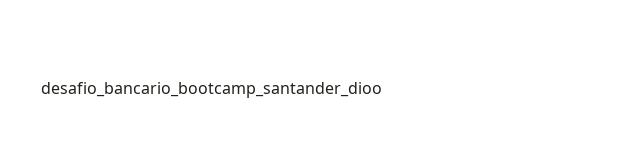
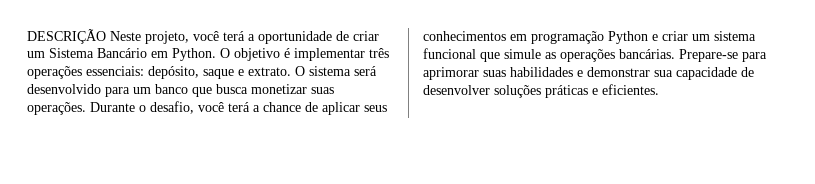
[41,82,382,98] desafio_bancario_bootcamp_santander_dioo -> [27,29,379,44] [27,48,389,61] [27,66,377,79] [27,84,334,97] [27,101,387,115] [423,31,756,44] [423,48,767,62] [423,67,754,80] [423,84,659,98] DESCRIÇÃO Neste projeto, você terá a oportunidade de criar um Sistema Bancário em Python. O objetivo é implementar três operações essenciais: depósito, saque e extrato. O sistema será desenvolvido para um banco que busca monetizar suas operações. Durante o desafio, você terá a chance de aplicar seus conhecimentos em programação Python e criar um sistema funcional que simule as operações bancárias. Prepare-se para aprimorar suas habilidades e demonstrar sua capacidade de desenvolver soluções práticas e eficientes.

